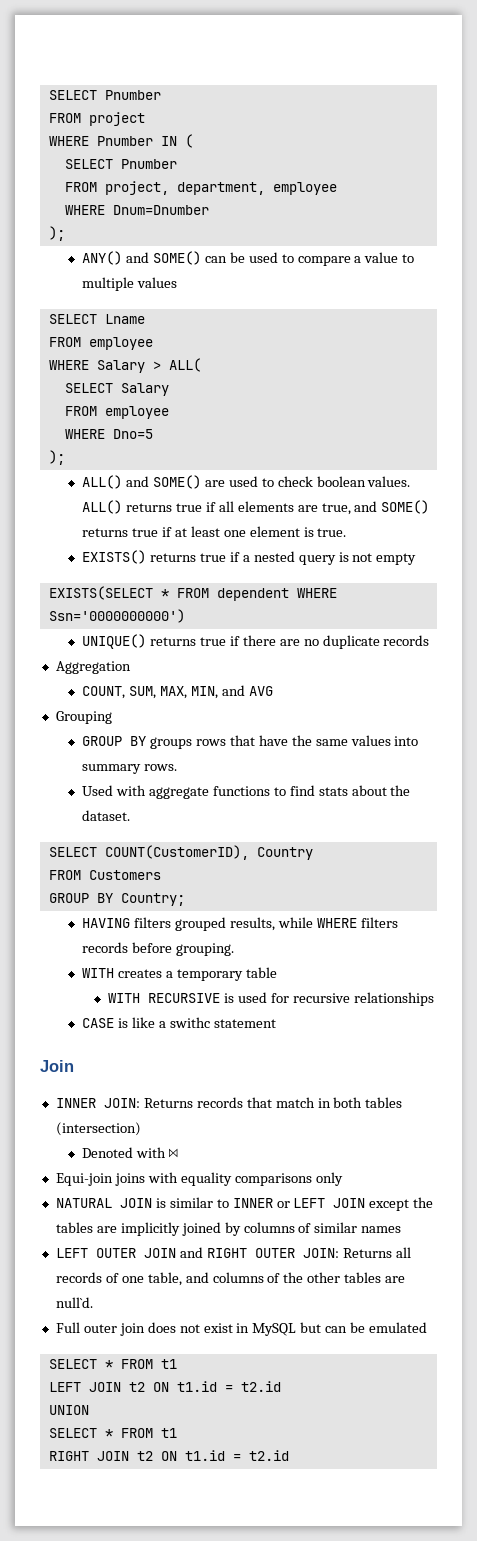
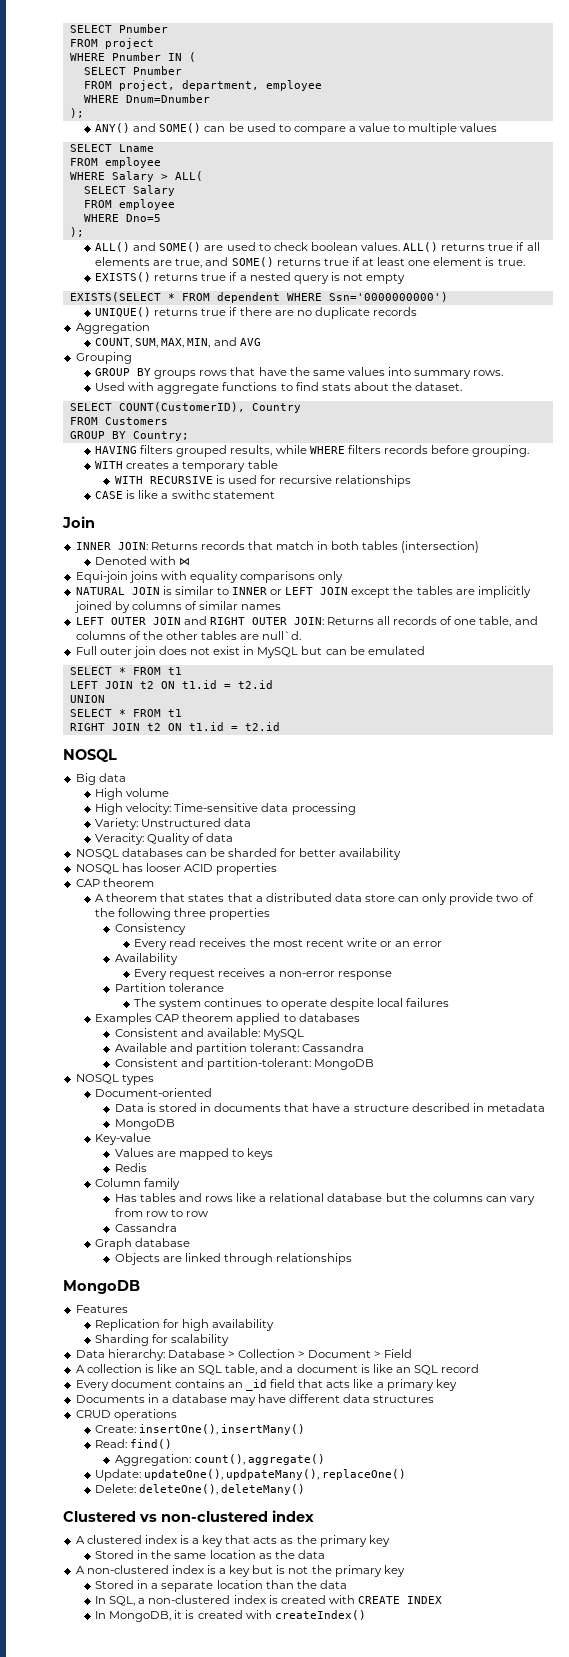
(289, 1455) none -> [63,749,117,762] [75,773,126,785] [95,788,170,800] [95,803,356,815] [95,818,252,830] [95,833,234,845] [75,848,402,860] [75,863,278,875] [75,878,154,887] [95,893,534,905] [95,908,271,920] [114,923,186,935] [134,938,443,950] [114,953,178,965] [134,968,392,980] [114,983,224,992] [134,998,449,1010] [95,1013,360,1025] [114,1028,304,1040] [114,1043,365,1055] [114,1058,374,1070] [75,1074,154,1085] [95,1088,213,1097] [114,1103,545,1112] [114,1119,175,1130] [95,1133,152,1145] [114,1148,274,1160] [114,1163,147,1172] [95,1178,181,1190] [114,1193,535,1205] [114,1208,209,1217] [114,1223,177,1232] [95,1238,191,1250] [114,1253,353,1265] [63,1280,140,1294] [75,1305,128,1313] [95,1319,275,1331] [95,1334,230,1346] [75,1349,413,1361] [75,1364,480,1375] [75,1379,457,1391] [75,1394,435,1406] [75,1409,177,1421] [95,1424,306,1435] [95,1439,173,1449] [114,1454,325,1466] [95,1469,407,1481] [95,1484,306,1495] [63,1510,314,1522] [75,1535,390,1547] [95,1550,325,1559] [75,1565,405,1577] [95,1580,347,1592] [95,1595,443,1606] [95,1610,366,1622] // NOSQL // Big data // High volume // High velocity: Time-sensitive data processing // Variety: Unstructured data // Veracity: Quality of data // NOSQL databases can be sharded for better availability // NOSQL has looser ACID properties // CAP theorem // A theorem that states that a distributed data store can only provide two of the following three properties // Consistency // Every read receives the most recent write or an error // Availability // Every request receives a non-error response // Partition tolerance // The system continues to operate despite local failures // Examples CAP theorem applied to databases // Consistent and available: MySQL // Available and partition tolerant: Cassandra // Consistent and partition-tolerant: MongoDB // NOSQL types // Document-oriented // Data is stored in documents that have a structure described in metadata // MongoDB // Key-value // Values are mapped to keys // Redis // Column family // Has tables and rows like a relational database but the columns can vary from row to row // Cassandra // Graph database // Objects are linked through relationships // MongoDB // Features // Replication for high availability // Sharding for scalability // Data hierarchy: Database > Collection > Document > Field // A collection is like an SQL table, and a document is like an SQL record // Every document contains an _id field that acts like a primary key // Documents in a database may have different data structures // CRUD operations // Create: insertOne(), insertMany() // Read: find() // Aggregation: count(), aggregate() // Update: updateOne(), updpateMany(), replaceOne() // Delete: deleteOne(), deleteMany() // Clustered vs non-clustered index // A clustered index is a key that acts as the primary key // Stored in the same location as the data // A non-clustered index is a key but is not the primary key // Stored in a separate location than the data // In SQL, a non-clustered index is created with CREATE INDEX // In MongoDB, it is created with createIndex()

